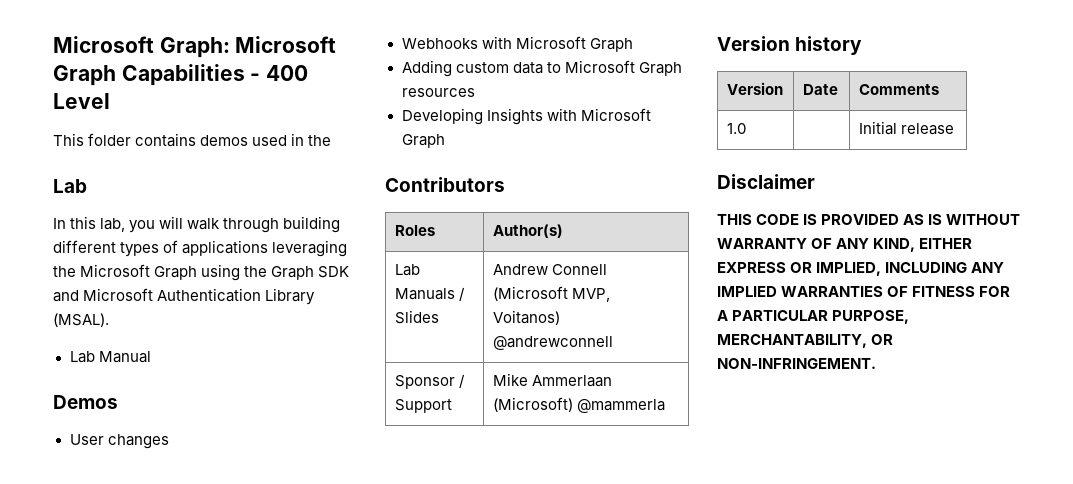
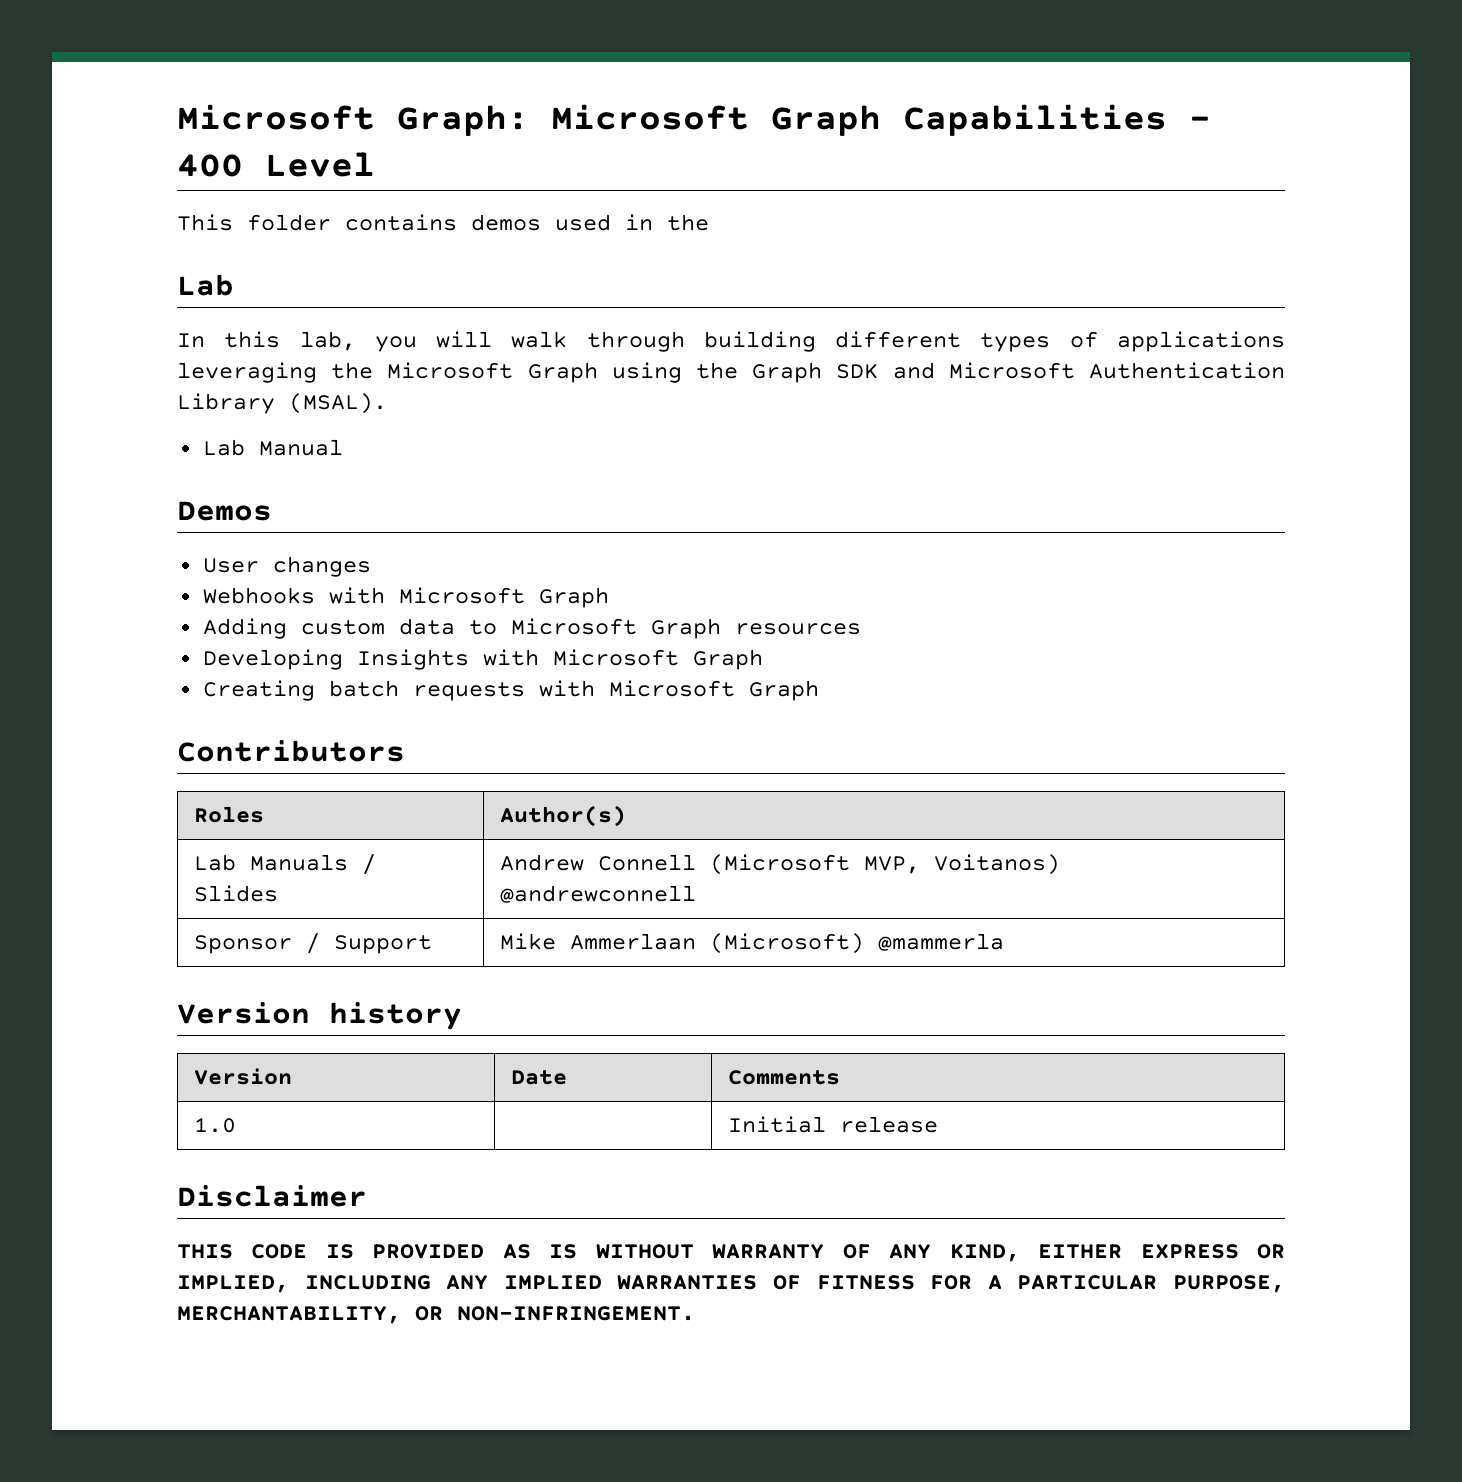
(445, 141) none -> [202,680,819,701] // Creating batch requests with Microsoft Graph

